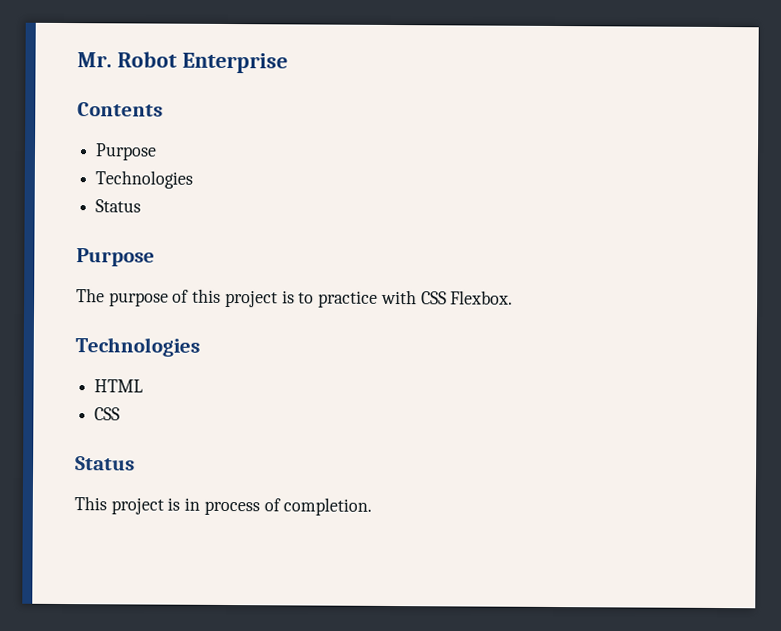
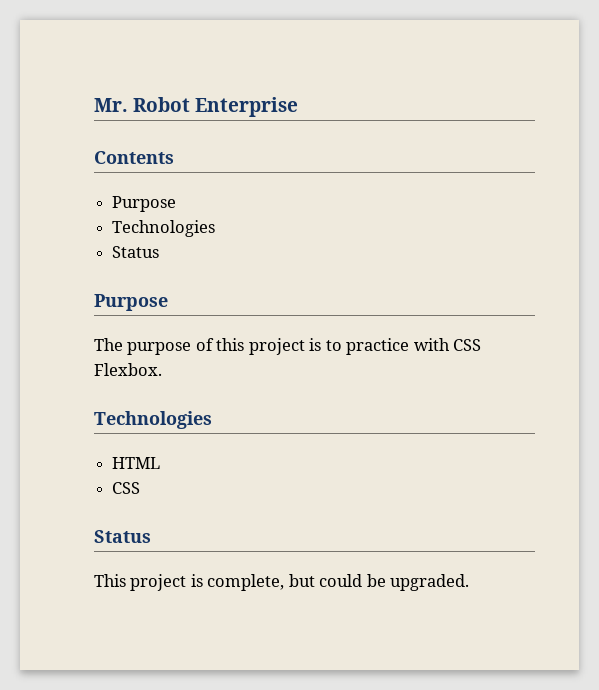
[184,497,373,516] in process of completion. -> [207,574,470,591] complete, but could be upgraded.

